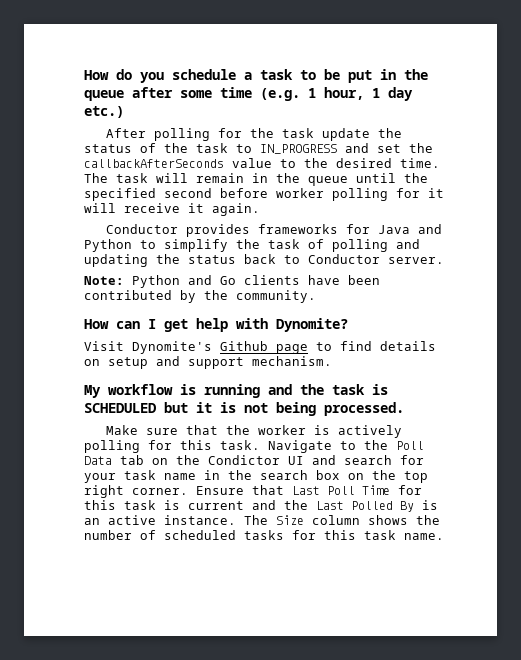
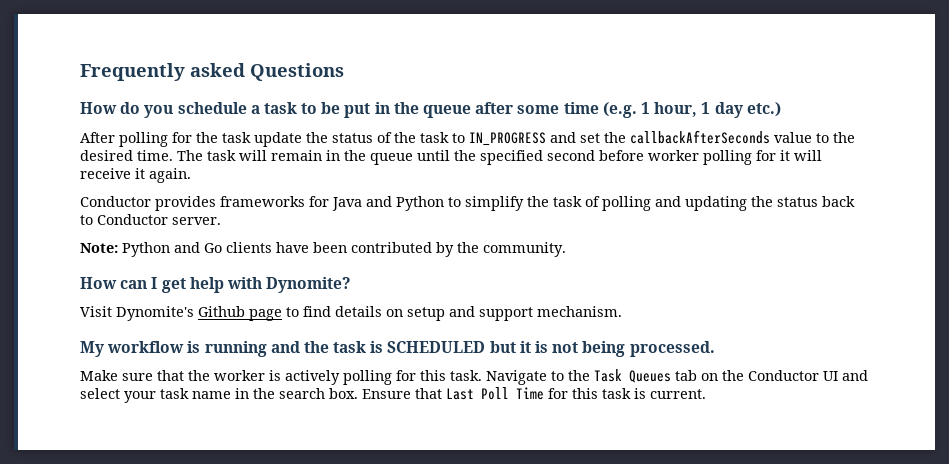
(84, 75) none -> [80,63,344,81] Frequently asked Questions //
[396,441,424,450] [84,456,112,465] Poll Data -> [594,369,671,383] Task Queues
[208,455,280,465] Condictor -> [748,370,819,381] Conductor
[344,455,424,465] search for -> [80,388,120,399] select
[316,470,428,483] [84,485,188,498] box on the top right corner. -> [329,388,358,399] box.
[188,500,438,512] [84,515,440,525] [84,530,444,540] current and the Last Polled By is an active instance. The Size column shows the number of scheduled tasks for this task name. -> [650,389,706,399] current.

